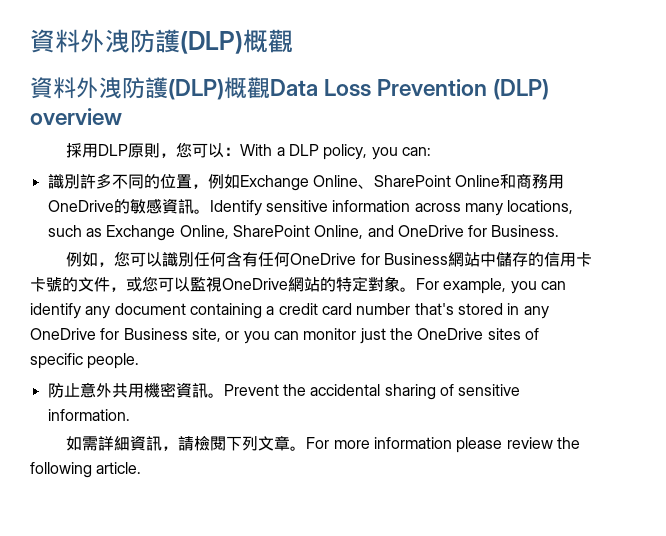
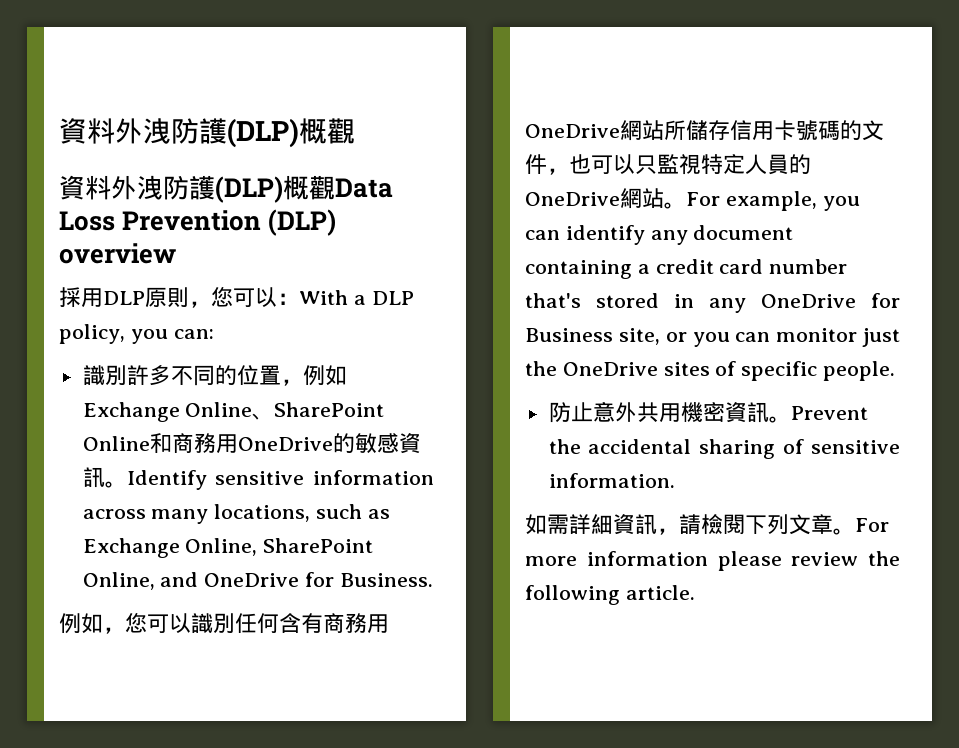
[258,252,593,267] [30,276,400,292] 任何OneDrive for Business網站中儲存的信用卡卡號的文件，或您可以監視OneDrive網站的特定對象 -> [323,613,389,633] [525,120,884,141] [525,154,811,175] [525,188,664,209] 商務用OneDrive網站所儲存信用卡號碼的文件，也可以只監視特定人員的OneDrive網站

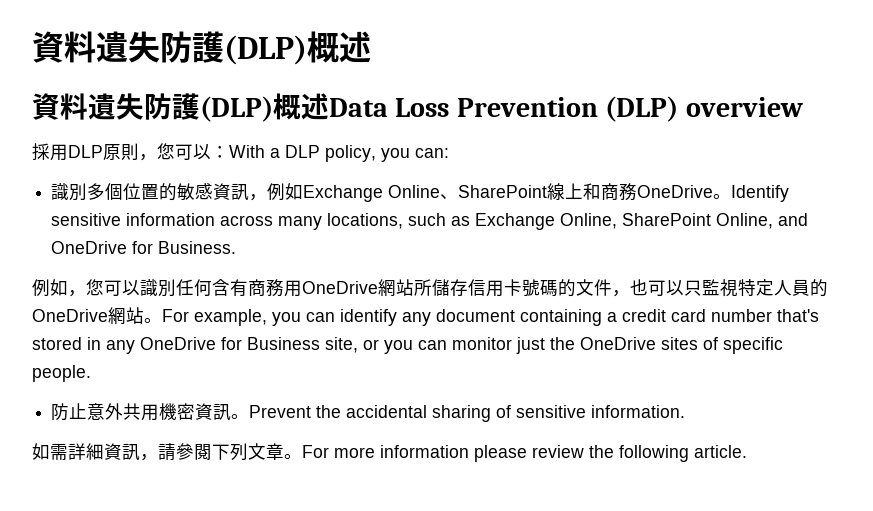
[59,118,355,148] [59,175,335,203] 資料外洩防護(DLP)概觀 // 資料外洩防護(DLP)概觀 -> [32,31,371,65] [32,93,329,122] 資料遺失防護(DLP)概述 // 資料遺失防護(DLP)概述
[126,365,281,386] 許多不同的位置 -> [87,183,250,201] 多個位置的敏感資訊
[82,433,421,454] [82,467,105,488] Online和商務用OneDrive的敏感資訊 -> [547,183,714,201] 線上和商務OneDrive
[701,514,723,534] 檢 -> [176,443,194,460] 參

